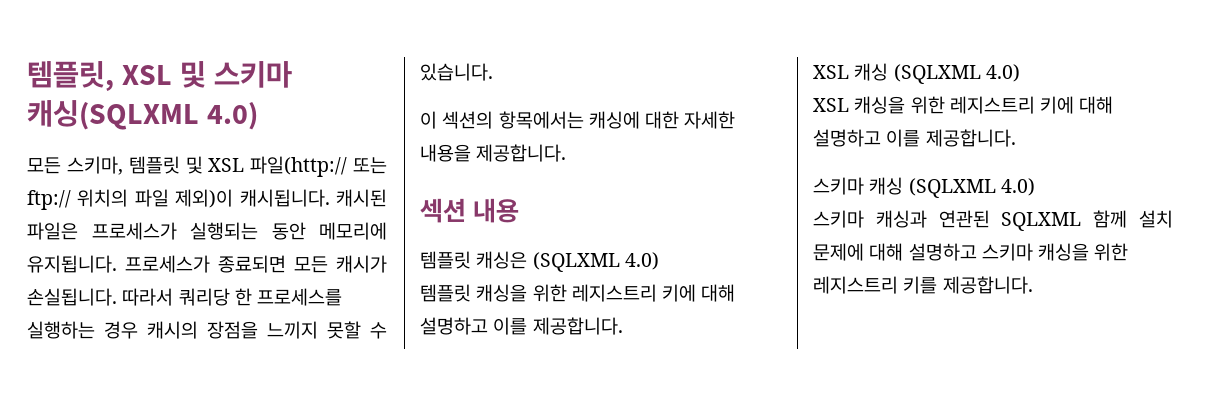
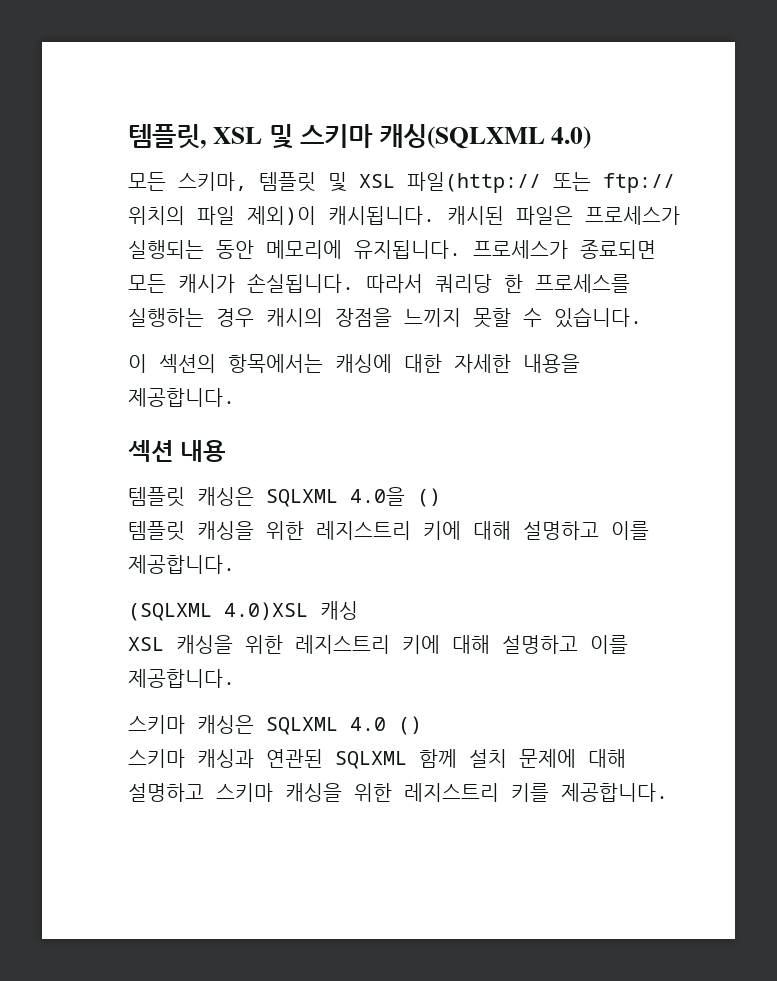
[532,252,659,272] (SQLXML 4.0) -> [266,487,441,507] SQLXML 4.0을 ()
[813,63,1020,84] XSL 캐싱 (SQLXML 4.0) -> [128,601,358,621] (SQLXML 4.0)XSL 캐싱
[869,177,1035,198] 캐싱 (SQLXML 4.0) -> [197,715,422,735] 캐싱은 SQLXML 4.0 ()

